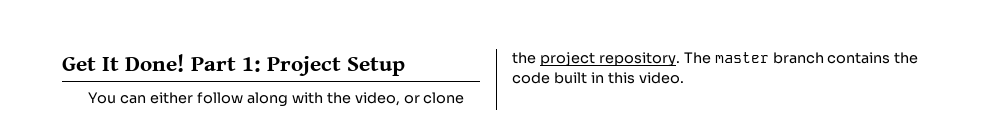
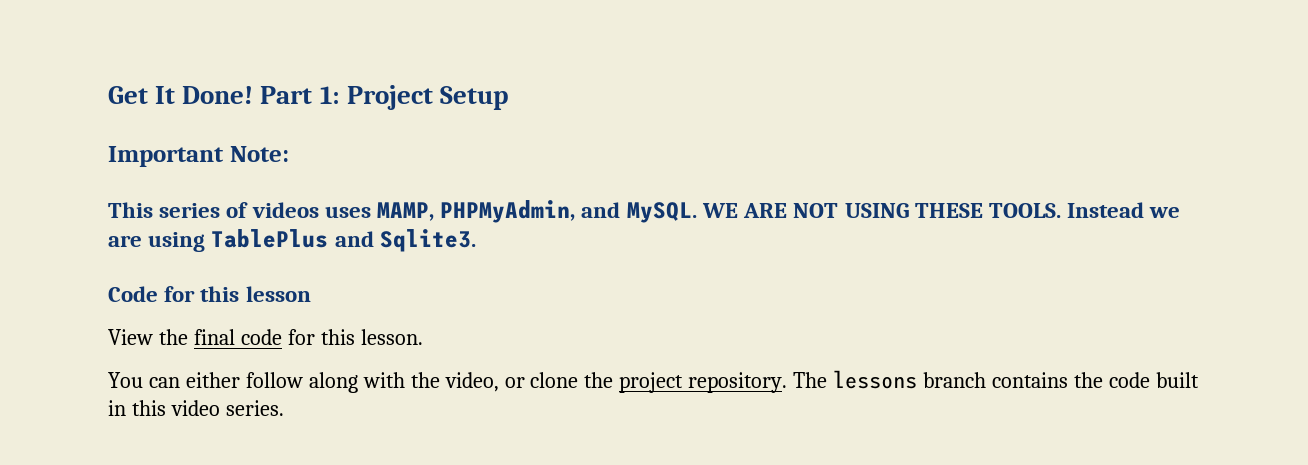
(406, 66) none -> [108,146,289,167] [108,200,1181,223] [108,229,476,252] [108,286,311,302] [108,329,423,345] // Important Note: // This series of videos uses MAMP, PHPMyAdmin, and MySQL. WE ARE NOT USING THESE TOOLS. Instead we are using TablePlus and Sqlite3. // Code for this lesson // View the final code for this lesson.
[714,52,769,63] master -> [833,370,918,389] lessons
[638,72,684,84] video. -> [170,400,284,416] video series.

